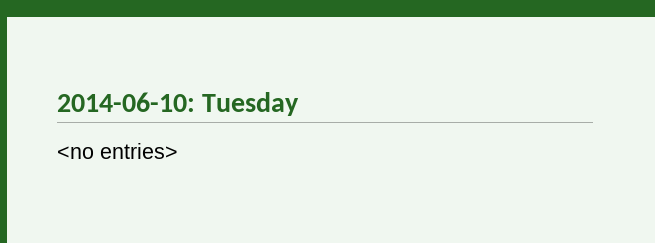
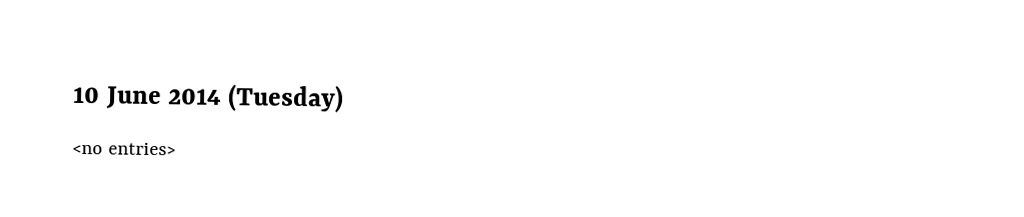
[57,92,300,116] 2014-06-10: Tuesday -> [73,84,345,113] 10 June 2014 (Tuesday)

